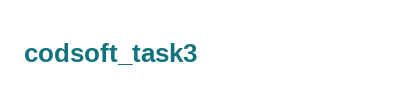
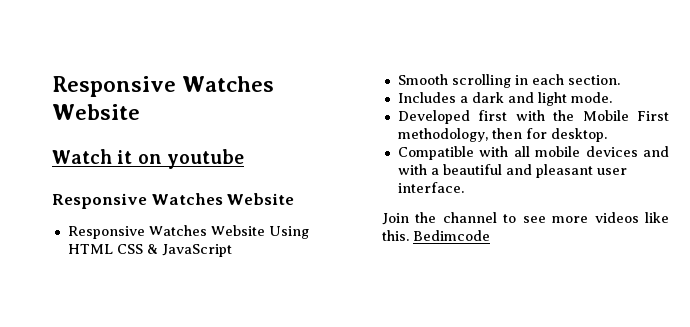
[24,43,197,65] codsoft_task3 -> [52,76,275,97] [52,104,140,120] [52,149,244,169] [52,193,295,209] [67,225,309,239] [67,244,232,257] [397,74,620,88] [397,92,612,106] [397,110,669,124] [397,128,607,142] [397,146,669,160] [397,164,627,178] [397,182,464,193] [382,212,669,225] [382,230,490,241] Responsive Watches Website // Watch it on youtube // Responsive Watches Website // Responsive Watches Website Using HTML CSS & JavaScript // Smooth scrolling in each section. // Includes a dark and light mode. // Developed first with the Mobile First methodology, then for desktop. // Compatible with all mobile devices and with a beautiful and pleasant user interface. // Join the channel to see more videos like this. Bedimcode

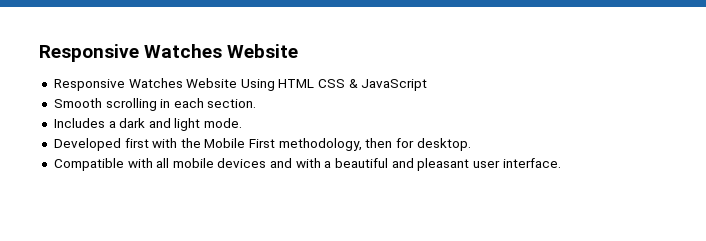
[52,76,275,97] [52,104,140,120] [52,149,244,169] [52,193,295,209] Responsive Watches Website // Watch it on youtube // Responsive Watches Website -> [39,44,299,62] Responsive Watches Website
[382,212,669,225] [382,230,490,241] // Join the channel to see more videos like this. Bedimcode -> (561, 163) none

